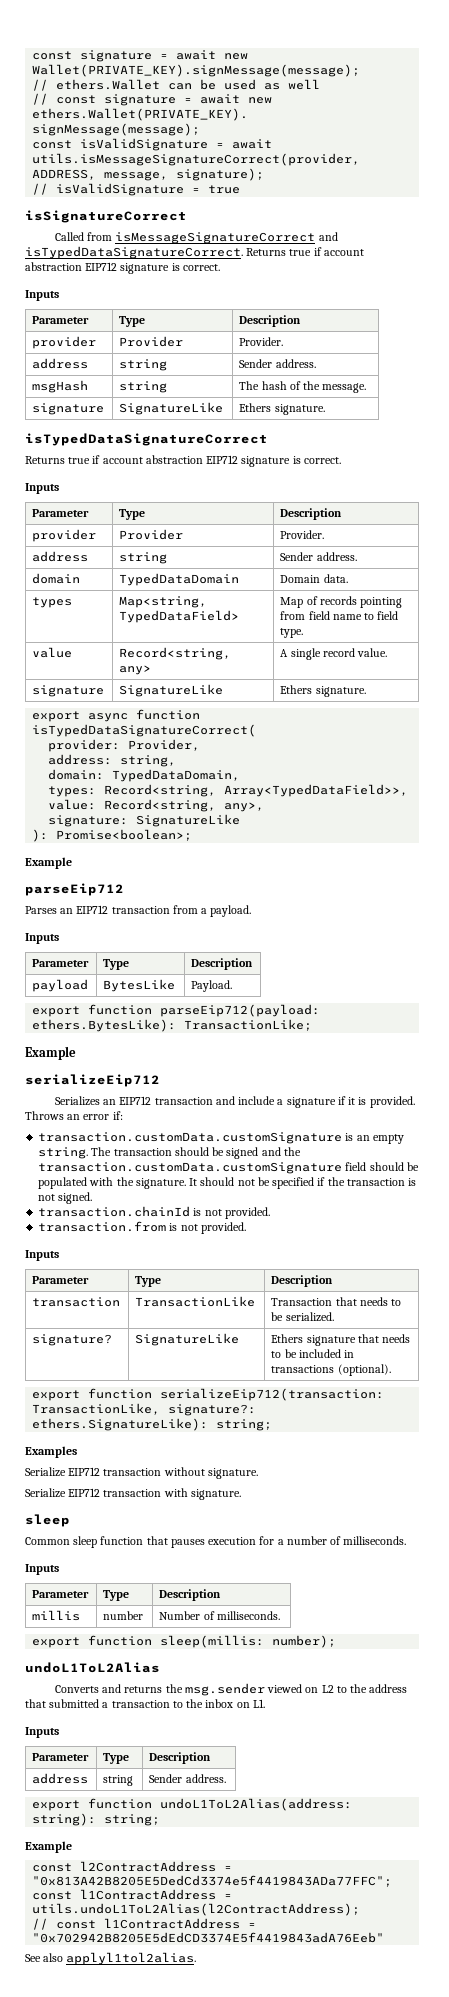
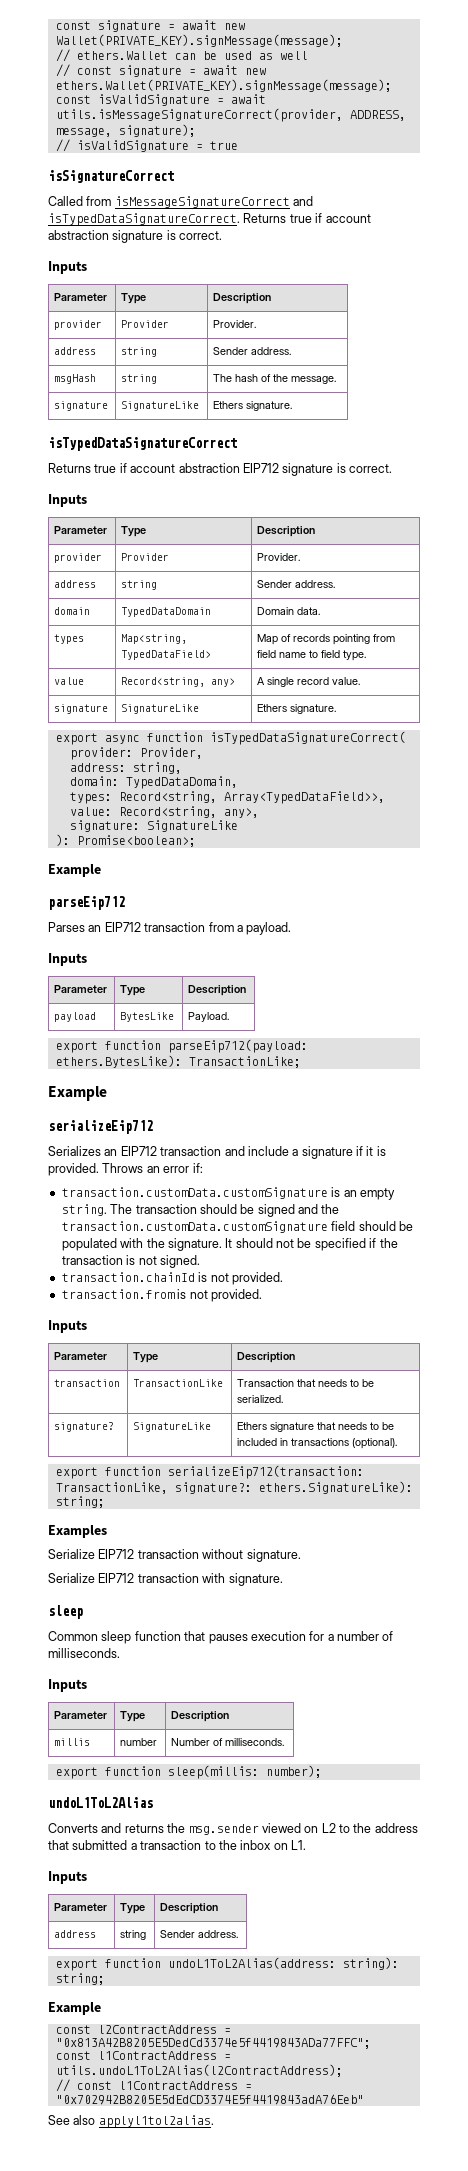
[85,262,118,271] EIP712 -> (109, 235) none

